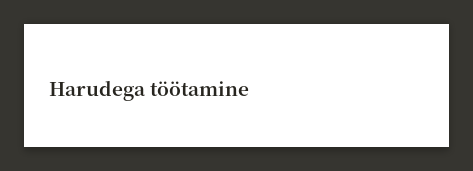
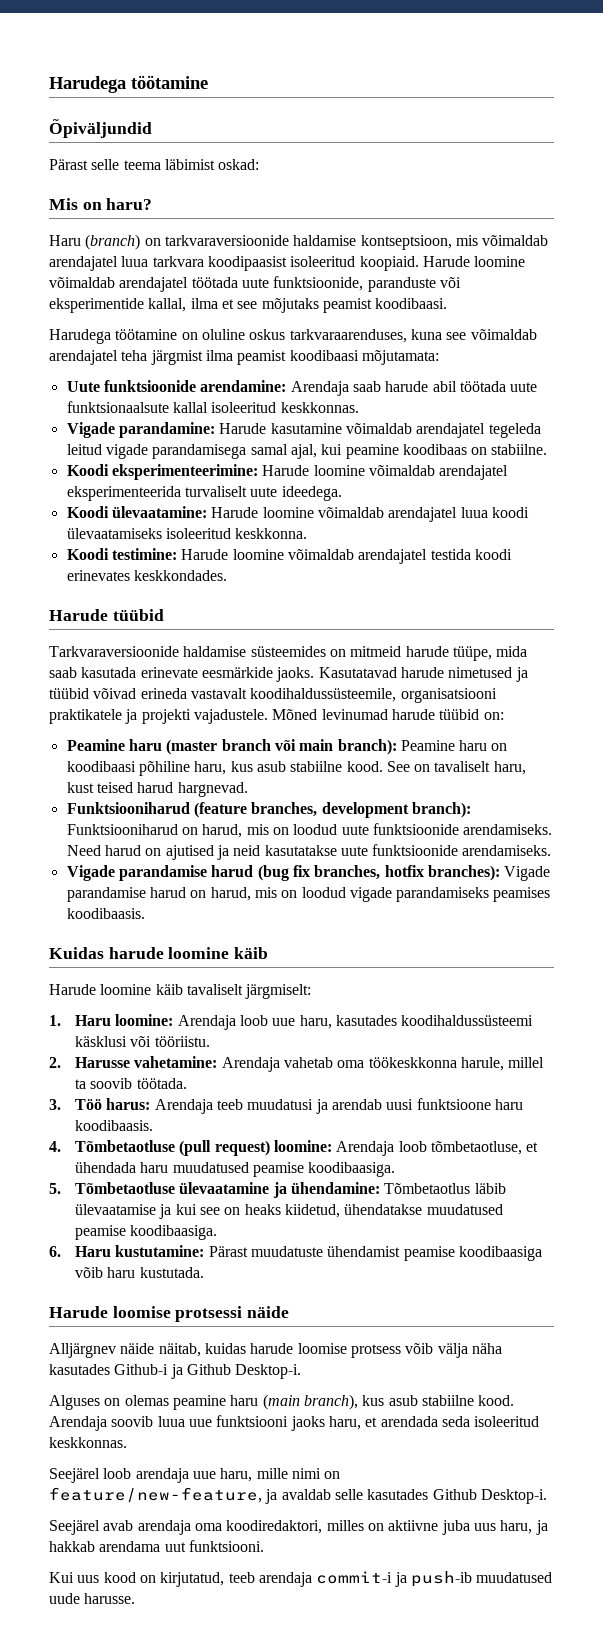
[49,80,250,101] Harudega töötamine -> [49,75,208,93] [49,119,152,138] [49,159,260,170] [49,198,153,210] [49,234,549,250] [49,256,526,271] [49,276,461,292] [49,298,448,313] [49,329,537,344] [49,350,439,365] [66,380,538,396] [66,401,359,413] [66,422,541,438] [66,444,548,459] [66,464,509,480] [66,486,342,501] [66,506,529,522] [66,528,308,539] [66,548,512,564] [66,570,227,581] [49,609,164,621] [49,646,528,661] [49,667,528,682] [49,688,497,703] [49,709,504,724] [66,739,508,755] [66,761,526,776] [66,782,248,797] [66,802,471,818] [66,823,553,838] [66,844,552,860] [66,865,551,881] [66,887,551,902] [66,908,145,919] [49,947,269,959] [49,984,312,999] [49,1014,534,1030] [74,1036,210,1047] [49,1056,545,1072] [74,1078,187,1089] [49,1098,523,1114] [74,1120,153,1131] [49,1140,539,1156] [74,1162,396,1177] [49,1182,506,1198] [74,1204,503,1219] [74,1225,218,1240] [49,1245,542,1261] [74,1267,204,1278] [49,1306,290,1322] [49,1343,502,1358] [49,1364,302,1379] [49,1394,515,1410] [49,1415,540,1431] [49,1437,127,1448] [49,1468,341,1483] [49,1487,547,1504] [49,1520,548,1535] [49,1540,264,1552] [49,1571,553,1587] [49,1593,136,1604] Harudega töötamine // Õpiväljundid // Pärast selle teema läbimist oskad: // Mis on haru? // Haru (branch) on tarkvaraversioonide haldamise kontseptsioon, mis võimaldab arendajatel luua tarkvara koodipaasist isoleeritud koopiaid. Harude loomine võimaldab arendajatel töötada uute funktsioonide, paranduste või eksperimentide kallal, ilma et see mõjutaks peamist koodibaasi. // Harudega töötamine on oluline oskus tarkvaraarenduses, kuna see võimaldab arendajatel teha järgmist ilma peamist koodibaasi mõjutamata: // Uute funktsioonide arendamine: Arendaja saab harude abil töötada uute funktsionaalsute kallal isoleeritud keskkonnas. // Vigade parandamine: Harude kasutamine võimaldab arendajatel tegeleda leitud vigade parandamisega samal ajal, kui peamine koodibaas on stabiilne. // Koodi eksperimenteerimine: Harude loomine võimaldab arendajatel eksperimenteerida turvaliselt uute ideedega. // Koodi ülevaatamine: Harude loomine võimaldab arendajatel luua koodi ülevaatamiseks isoleeritud keskkonna. // Koodi testimine: Harude loomine võimaldab arendajatel testida koodi erinevates keskkondades. // Harude tüübid // Tarkvaraversioonide haldamise süsteemides on mitmeid harude tüüpe, mida saab kasutada erinevate eesmärkide jaoks. Kasutatavad harude nimetused ja tüübid võivad erineda vastavalt koodihaldussüsteemile, organisatsiooni praktikatele ja projekti vajadustele. Mõned levinumad harude tüübid on: // Peamine haru (master branch või main branch): Peamine haru on koodibaasi põhiline haru, kus asub stabiilne kood. See on tavaliselt haru, kust teised harud hargnevad. // Funktsiooniharud (feature branches, development branch): Funktsiooniharud on harud, mis on loodud uute funktsioonide arendamiseks. Need harud on ajutised ja neid kasutatakse uute funktsioonide arendamiseks. // Vigade parandamise harud (bug fix branches, hotfix branches): Vigade parandamise harud on harud, mis on loodud vigade parandamiseks peamises koodibaasis. // Kuidas harude loomine käib // Harude loomine käib tavaliselt järgmiselt: // 1. Haru loomine: Arendaja loob uue haru, kasutades koodihaldussüsteemi käsklusi või tööriistu. // 2. Harusse vahetamine: Arendaja vahetab oma töökeskkonna harule, millel ta soovib töötada. // 3. Töö harus: Arendaja teeb muudatusi ja arendab uusi funktsioone haru koodibaasis. // 4. Tõmbetaotluse (pull request) loomine: Arendaja loob tõmbetaotluse, et ühendada haru muudatused peamise koodibaasiga. // 5. Tõmbetaotluse ülevaatamine ja ühendamine: Tõmbetaotlus läbib ülevaatamise ja kui see on heaks kiidetud, ühendatakse muudatused peamise koodibaasiga. // 6. Haru kustutamine: Pärast muudatuste ühendamist peamise koodibaasiga võib haru kustutada. // Harude loomise protsessi näide // Alljärgnev näide näitab, kuidas harude loomise protsess võib välja näha kasutades Github-i ja Github Desktop-i. // Alguses on olemas peamine haru (main branch), kus asub stabiilne kood. Arendaja soovib luua uue funktsiooni jaoks haru, et arendada seda isoleeritud keskkonnas. // Seejärel loob arendaja uue haru, mille nimi on feature/new-feature, ja avaldab selle kasutades Github Desktop-i. // Seejärel avab arendaja oma koodiredaktori, milles on aktiivne juba uus haru, ja hakkab arendama uut funktsiooni. // Kui uus kood on kirjutatud, teeb arendaja commit-i ja push-ib muudatused uude harusse.

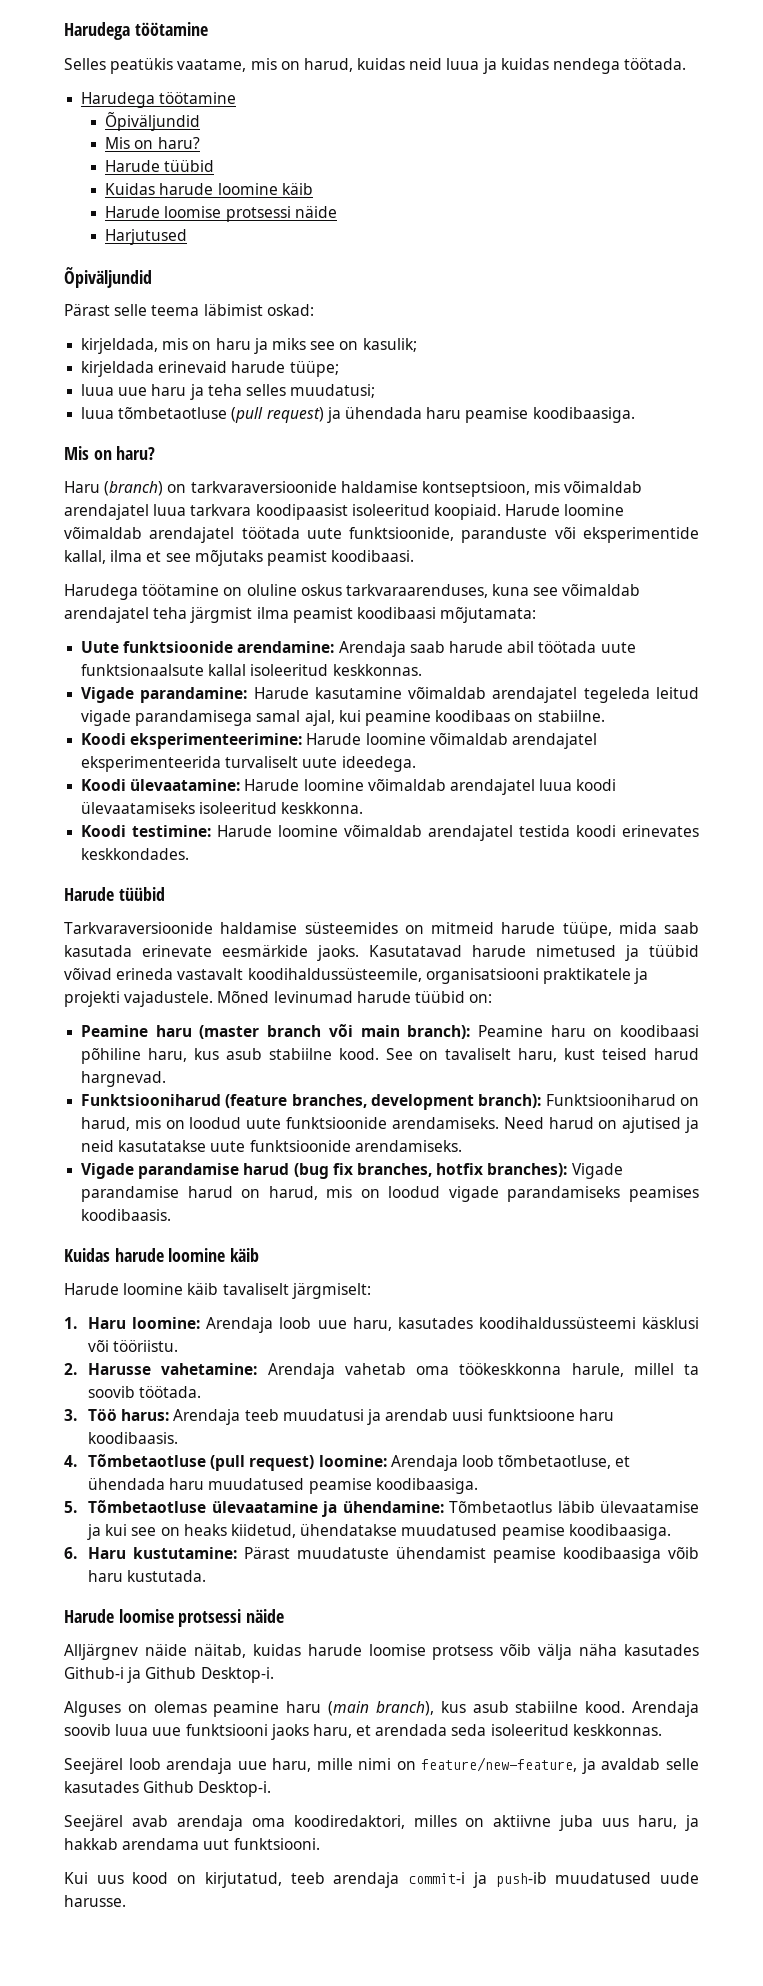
[49,75,208,93] Harudega töötamine -> [64,22,208,40] [64,58,687,74] [81,92,237,108] [105,112,201,131] [105,137,200,149] [105,160,215,172] [105,183,313,195] [105,206,337,222] [105,229,188,245] Harudega töötamine // Selles peatükis vaatame, mis on harud, kuidas neid luua ja kuidas nendega töötada. // Harudega töötamine // Õpiväljundid // Mis on haru? // Harude tüübid // Kuidas harude loomine käib // Harude loomise protsessi näide // Harjutused
(260, 164) none -> [81,338,417,354] [81,361,339,377] [81,384,376,400] [81,407,635,423] // kirjeldada, mis on haru ja miks see on kasulik; // kirjeldada erinevaid harude tüüpe; // luua uue haru ja teha selles muudatusi; // luua tõmbetaotluse (pull request) ja ühendada haru peamise koodibaasiga.

